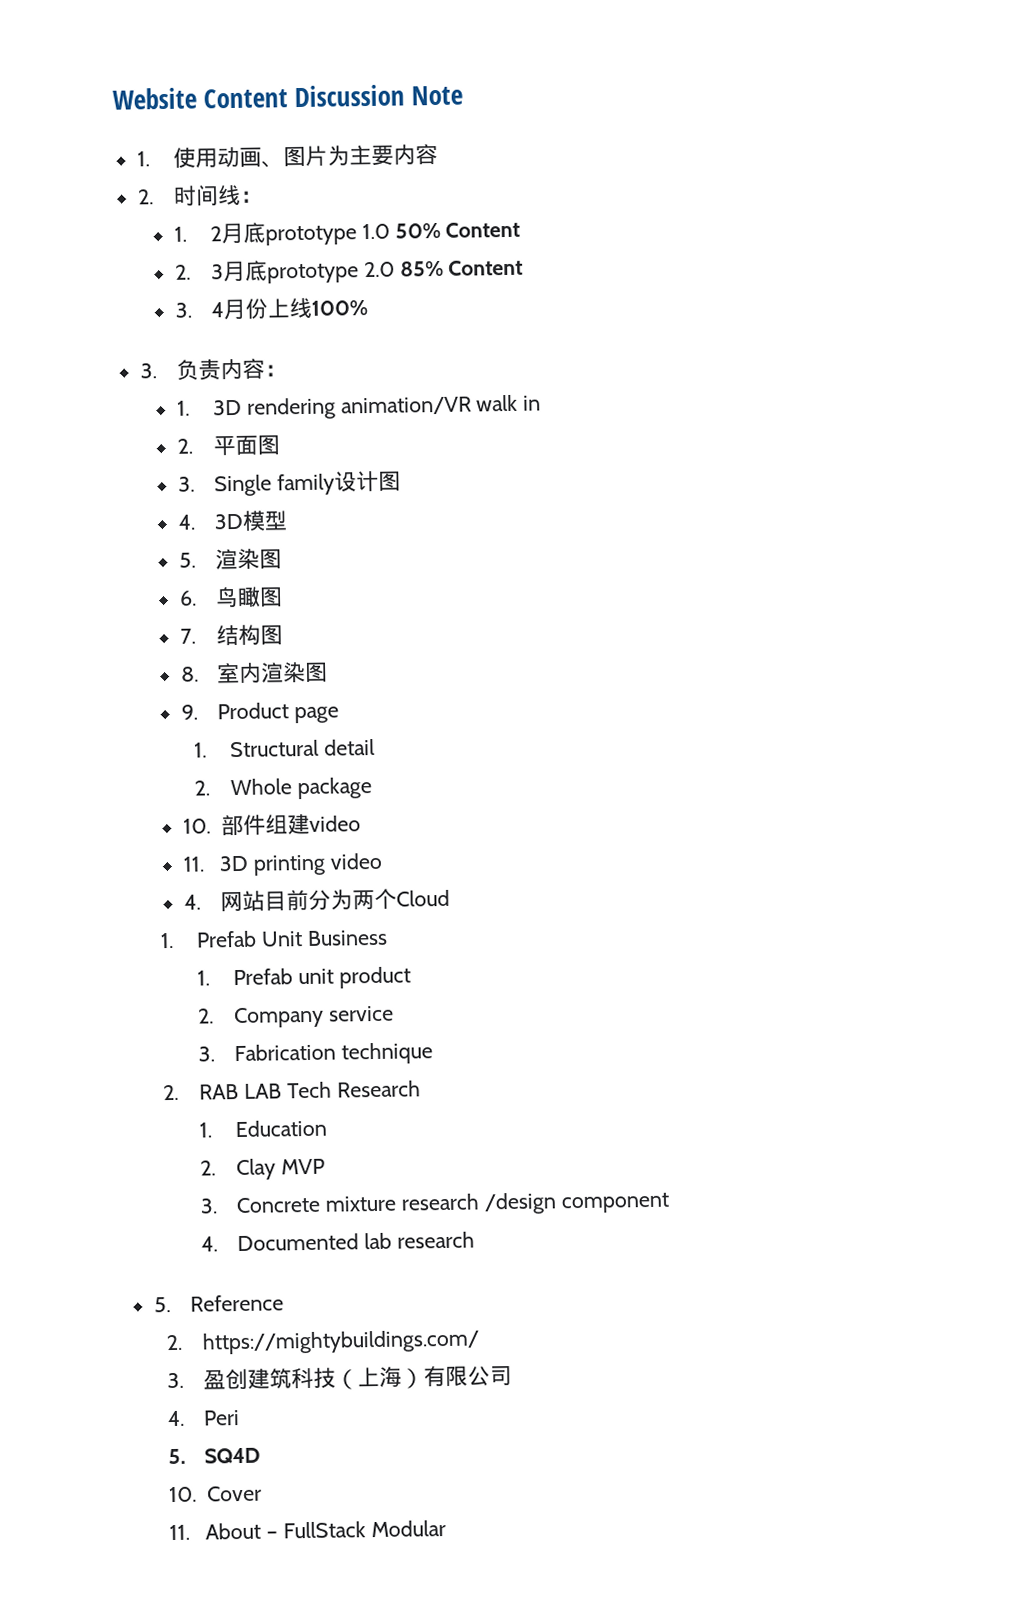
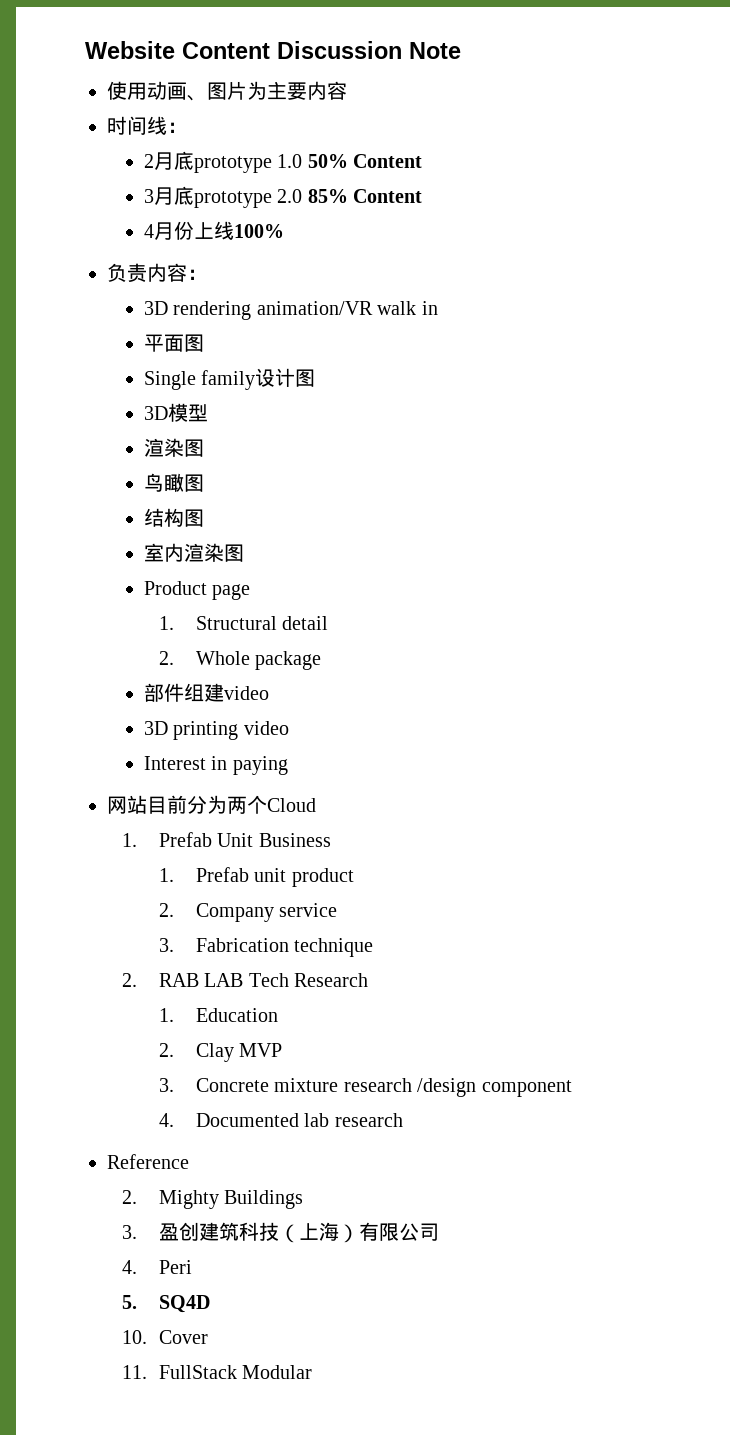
[136,151,150,167] 1. -> (461, 50) none
[136,189,154,205] 2. -> (347, 90) none
[173,226,187,242] 1. -> (187, 127) none
[174,264,191,280] 2. -> (423, 161) none
[174,302,192,318] 3. -> (423, 196) none
[139,363,157,379] 3. -> (285, 231) none
[176,400,190,416] 1. -> (207, 274) none
[176,438,193,454] 2. -> (438, 308) none
[177,476,195,492] 3. -> (205, 343) none
[177,514,195,530] 4. -> (316, 378) none
[178,548,282,570] [178,590,197,606] 5.渲染图 // 6. -> [144,438,205,457] 渲染图 //
[179,628,196,644] 7. -> (205, 483) none
[179,666,199,682] 8. -> (205, 518) none
[180,704,198,720] 9. -> (245, 553) none
[182,818,211,834] 10. -> (322, 660) none
[182,856,205,872] 11. -> (270, 693) none
[183,894,201,910] 4. -> [144,756,288,775] Interest in paying //
[153,1297,171,1313] 5. -> (403, 1120) none
[202,1329,481,1355] https://mightybuildings.com/ -> [159,1190,304,1209] Mighty Buildings
[205,1522,279,1540] About – -> (148, 1372) none

